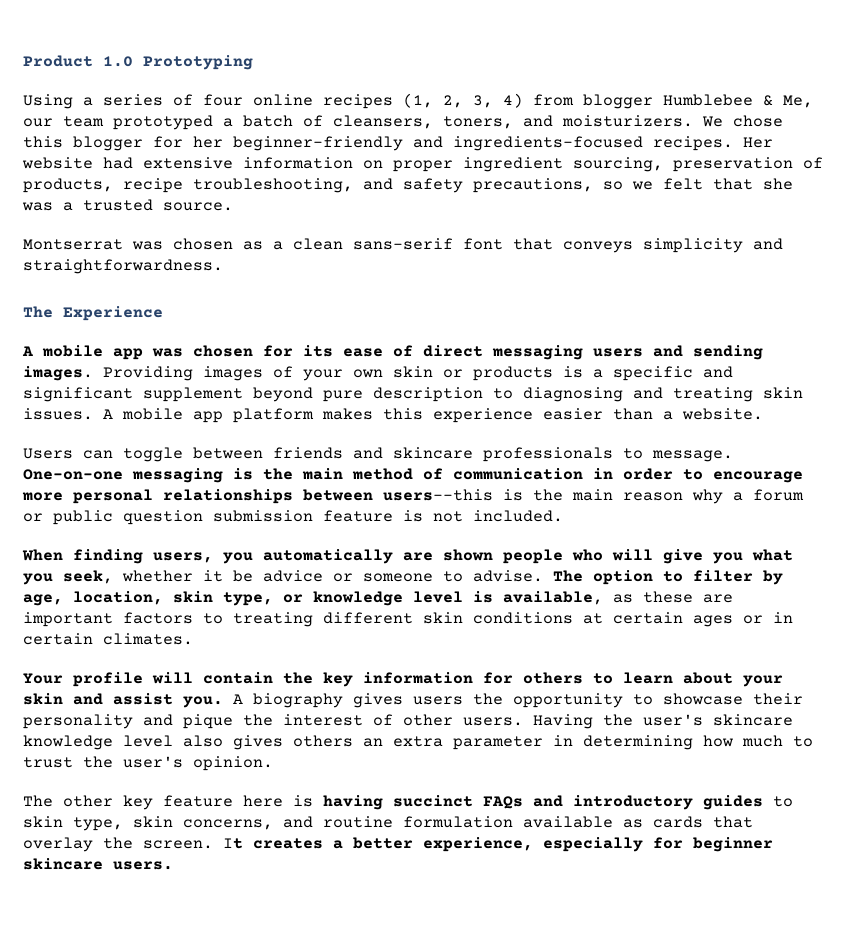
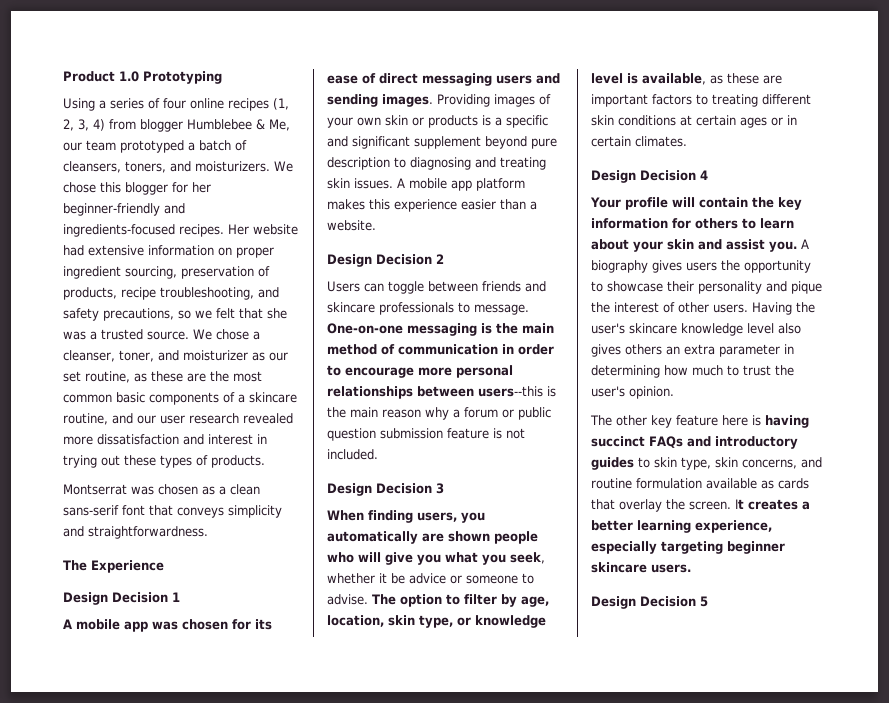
(233, 206) none -> [193,329,260,340] [63,350,288,362] [63,371,262,383] [63,392,297,405] [63,413,293,425] [63,434,267,445] [63,455,265,468] We chose a cleanser, toner, and moisturizer as our set routine, as these are the most common basic components of a skincare routine, and our user research revealed more dissatisfaction and interest in trying out these types of products.
(163, 313) none -> [63,592,180,605] // Design Decision 1
(763, 414) none -> [327,254,444,267] // Design Decision 2
(563, 516) none -> [327,483,444,496] // Design Decision 3
(193, 639) none -> [591,170,708,183] // Design Decision 4
(413, 843) none -> [637,520,691,533] learning
[653,837,683,849] for -> [661,541,723,554] targeting
(173, 865) none -> [591,596,708,609] // Design Decision 5

